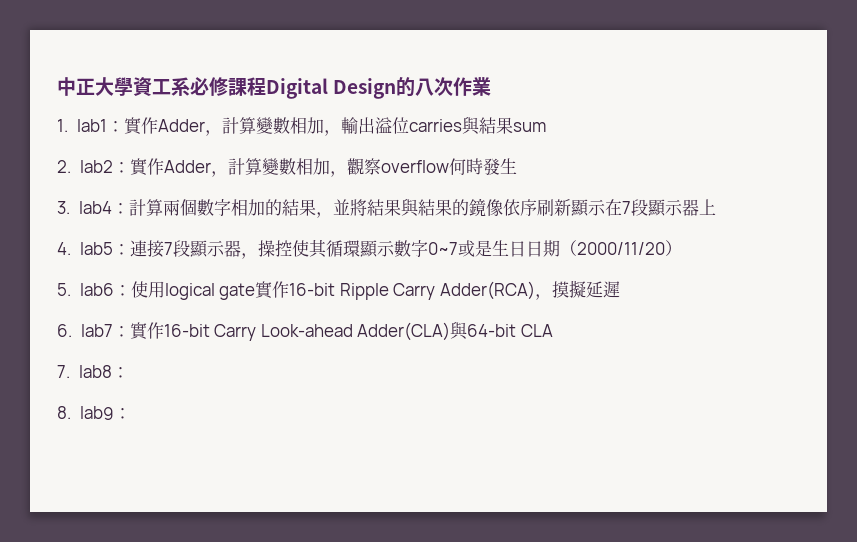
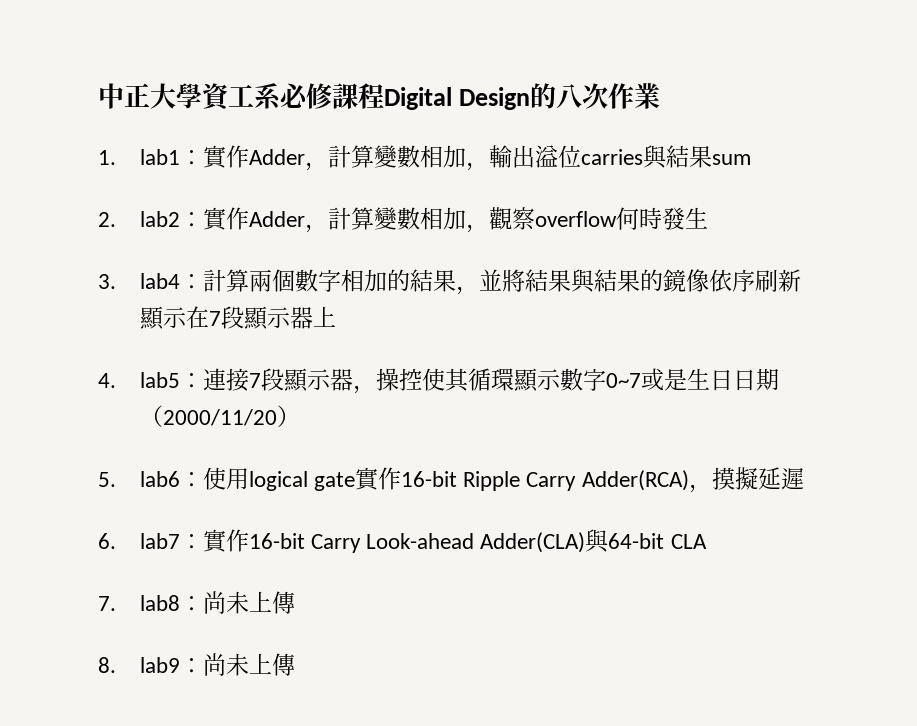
(129, 372) none -> [202,591,295,614] 尚未上傳
(131, 413) none -> [202,653,295,676] 尚未上傳

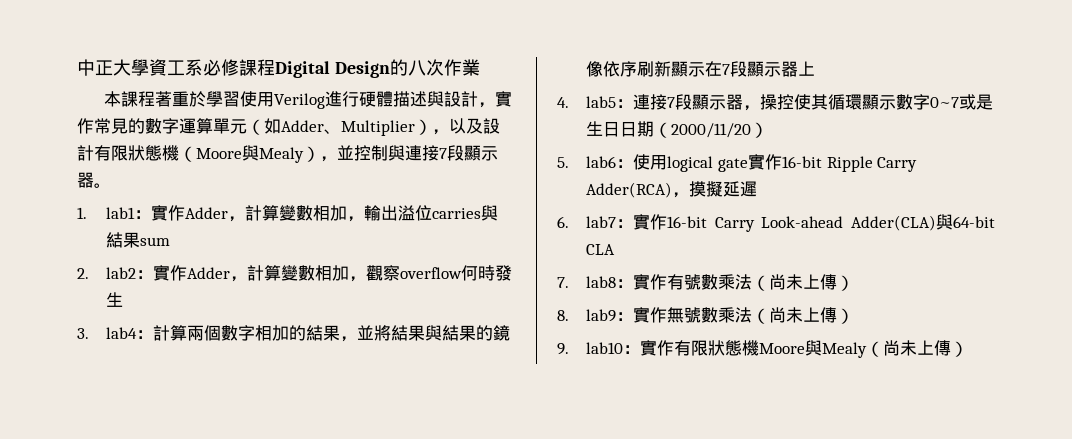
(661, 96) none -> [103,91,512,109] [77,118,500,136] [77,145,498,163] [77,172,111,188] // 本課程著重於學習使用Verilog進行硬體描述與設計，實作常見的數字運算單元（如Adder、Multiplier），以及設計有限狀態機（Moore與Mealy），並控制與連接7段顯示器。
[202,591,295,614] 尚未上傳 -> [633,274,855,291] 實作有號數乘法（尚未上傳）
[202,653,295,676] 尚未上傳 -> [633,307,855,324] [557,340,969,358] 實作無號數乘法（尚未上傳） // 9. lab10：實作有限狀態機Moore與Mealy（尚未上傳）

